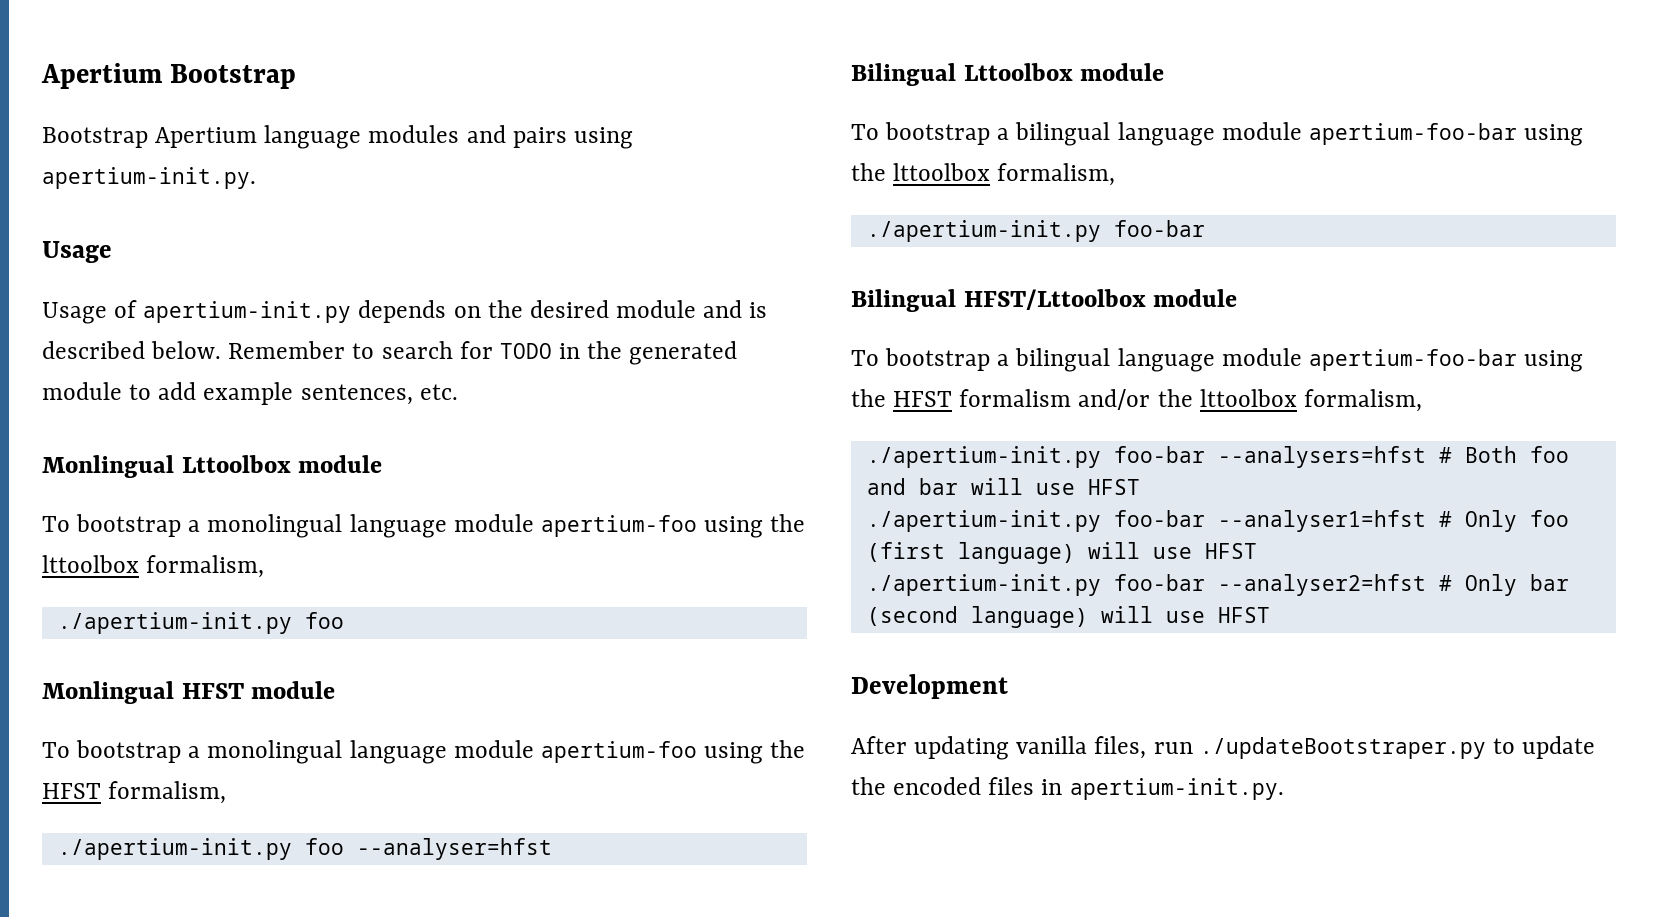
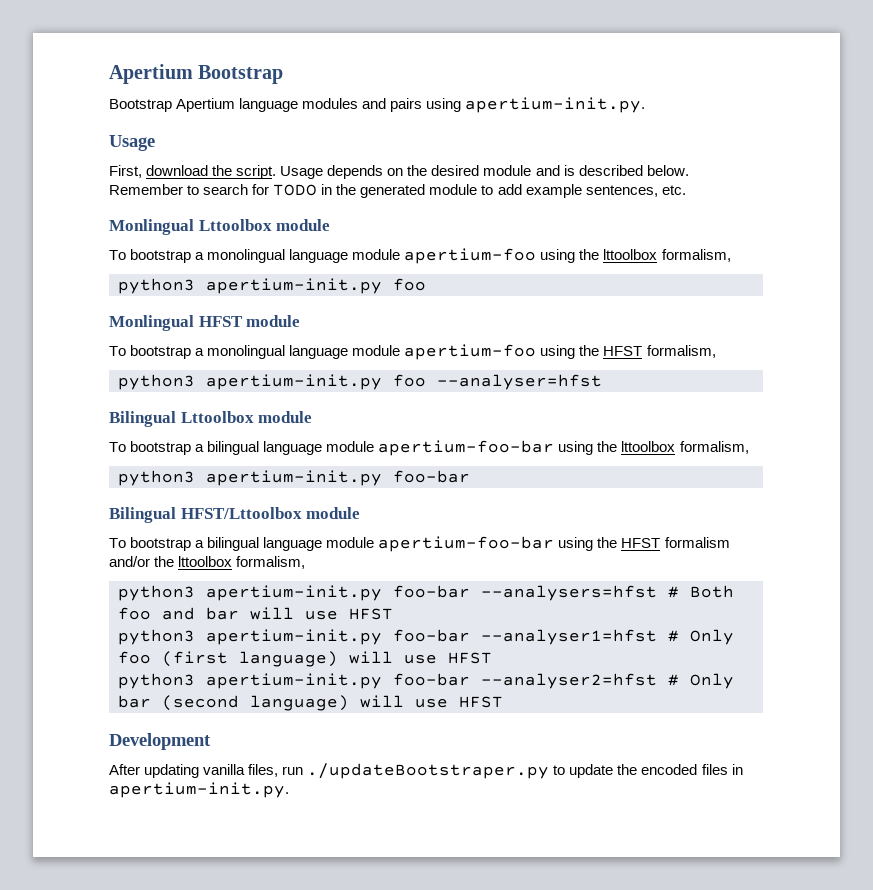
[42,300,352,324] Usage of apertium-init.py -> [109,165,324,179] First, download the script. Usage
[57,612,292,634] ./apertium-init.py -> [118,278,382,294] python3 apertium-init.py
[57,838,292,860] ./apertium-init.py -> [118,374,382,390] python3 apertium-init.py
[866,220,1101,242] ./apertium-init.py -> [118,470,382,486] python3 apertium-init.py
[866,446,1101,468] ./apertium-init.py -> [118,585,382,601] python3 apertium-init.py
[866,510,1101,532] ./apertium-init.py -> [118,629,382,645] python3 apertium-init.py
[866,574,1101,596] ./apertium-init.py -> [118,673,382,689] python3 apertium-init.py

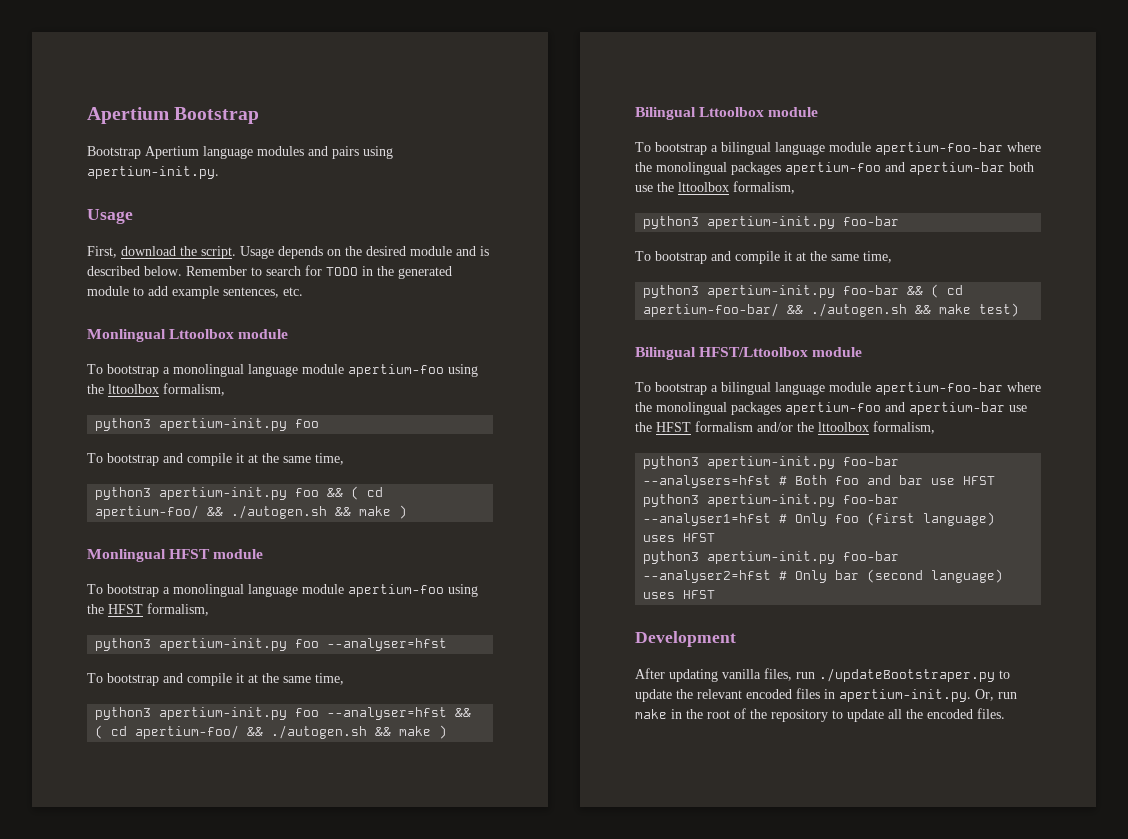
(426, 284) none -> [87,453,344,466] [95,486,384,500] [95,505,408,519] // To bootstrap and compile it at the same time, // python3 apertium-init.py foo && ( cd apertium-foo/ && ./autogen.sh && make )
(602, 382) none -> [87,673,344,686] [95,707,472,720] [95,725,448,739] // To bootstrap and compile it at the same time, // python3 apertium-init.py foo --analyser=hfst && ( cd apertium-foo/ && ./autogen.sh && make )
[558,441,749,455] [118,470,470,486] using the lttoolbox formalism, // python3 apertium-init.py foo-bar -> [1007,142,1041,152] [635,162,1034,175] [635,181,795,194] [643,216,900,229] [635,251,892,264] [643,284,964,298] [643,303,1020,317] where the monolingual packages apertium-foo and apertium-bar both use the lttoolbox formalism, // python3 apertium-init.py foo-bar // To bootstrap and compile it at the same time, // python3 apertium-init.py foo-bar && ( cd apertium-foo-bar/ && ./autogen.sh && make test)
[558,537,594,551] using -> [1007,382,1041,392] [635,402,1027,415] where the monolingual packages apertium-foo and apertium-bar use
[250,607,294,620] will -> (924, 480) none
[349,651,437,664] will use -> [643,535,676,542] uses
[360,695,448,708] will use -> [643,592,676,599] uses
(638, 769) none -> [697,689,742,699] relevant
(289, 790) none -> [975,689,1017,701] [635,708,1005,722] Or, run make in the root of the repository to update all the encoded files.

